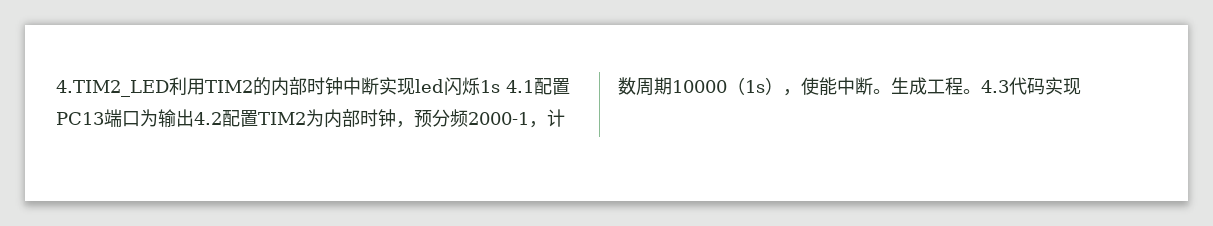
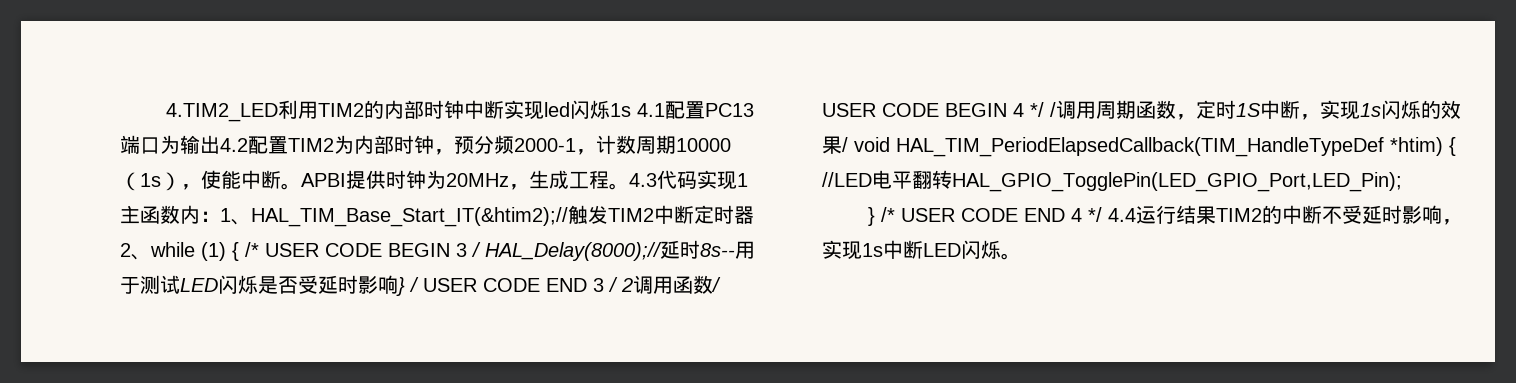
(891, 91) none -> [301,170,529,190] APBI提供时钟为20MHz，
(1081, 86) none -> [737,173,748,187] [120,205,754,227] [120,240,755,261] [120,275,721,296] [822,100,1461,120] [822,136,1456,157] [822,170,1402,192] [867,205,1462,226] [822,240,1021,260] 1主函数内：1、HAL_TIM_Base_Start_IT(&htim2);//触发TIM2中断定时器2、while (1) { /* USER CODE BEGIN 3 / HAL_Delay(8000);//延时8s--用于测试LED闪烁是否受延时影响} / USER CODE END 3 / 2调用函数/ USER CODE BEGIN 4 */ /调用周期函数，定时1S中断，实现1s闪烁的效果/ void HAL_TIM_PeriodElapsedCallback(TIM_HandleTypeDef *htim) { //LED电平翻转HAL_GPIO_TogglePin(LED_GPIO_Port,LED_Pin); // } /* USER CODE END 4 */ 4.4运行结果TIM2的中断不受延时影响，实现1s中断LED闪烁。

